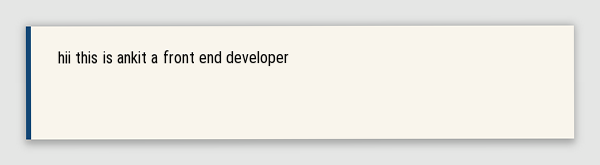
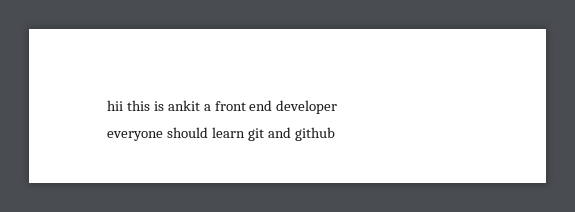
(290, 59) none -> [107,127,335,141] // everyone should learn git and github

